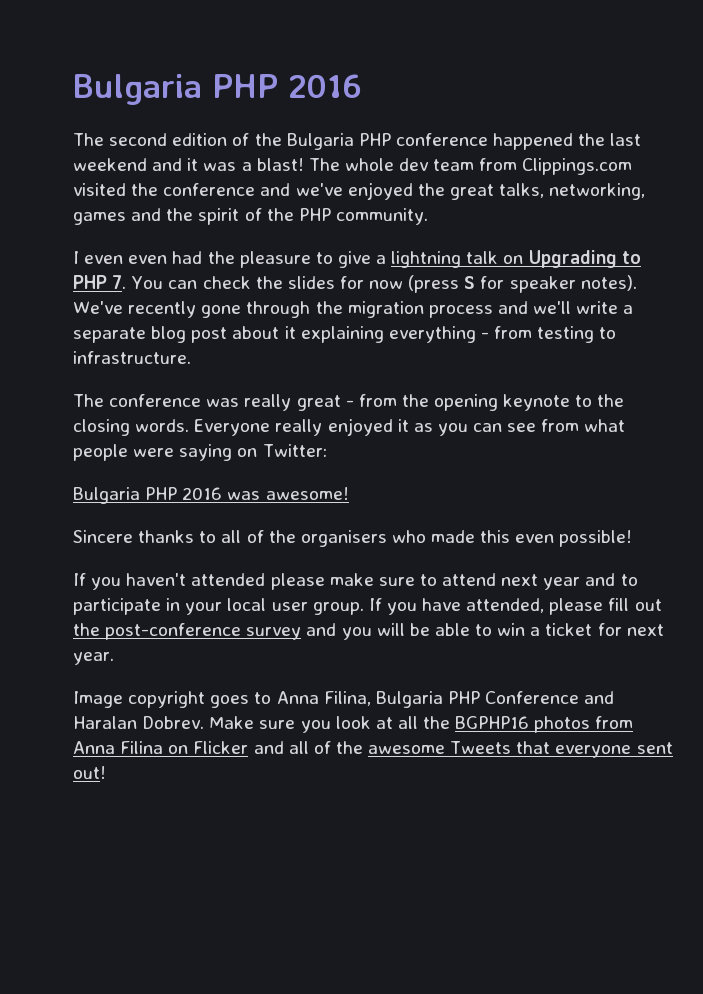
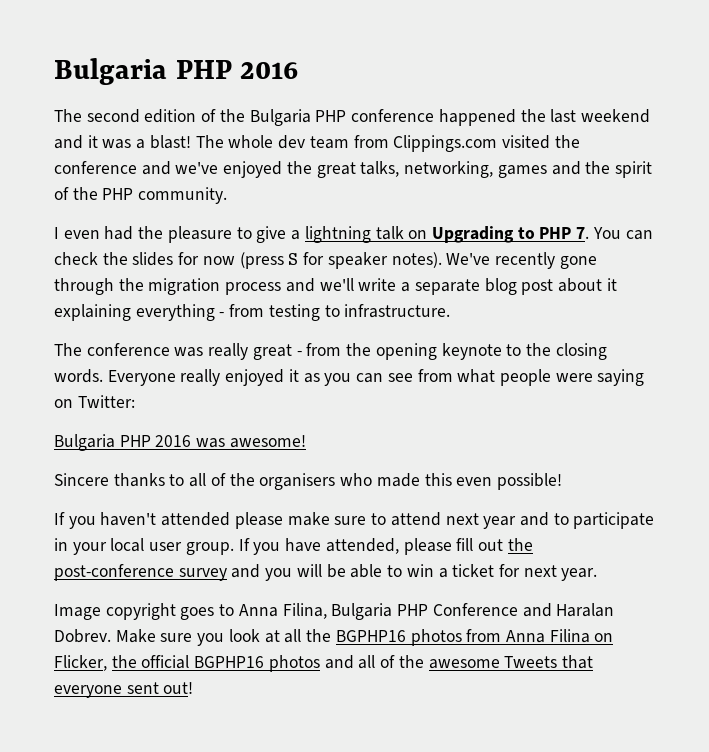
[128,255,168,264] even -> (100, 234) none
[193,741,249,754] Flicker -> [54,655,320,672] Flicker, the official BGPHP16 photos

